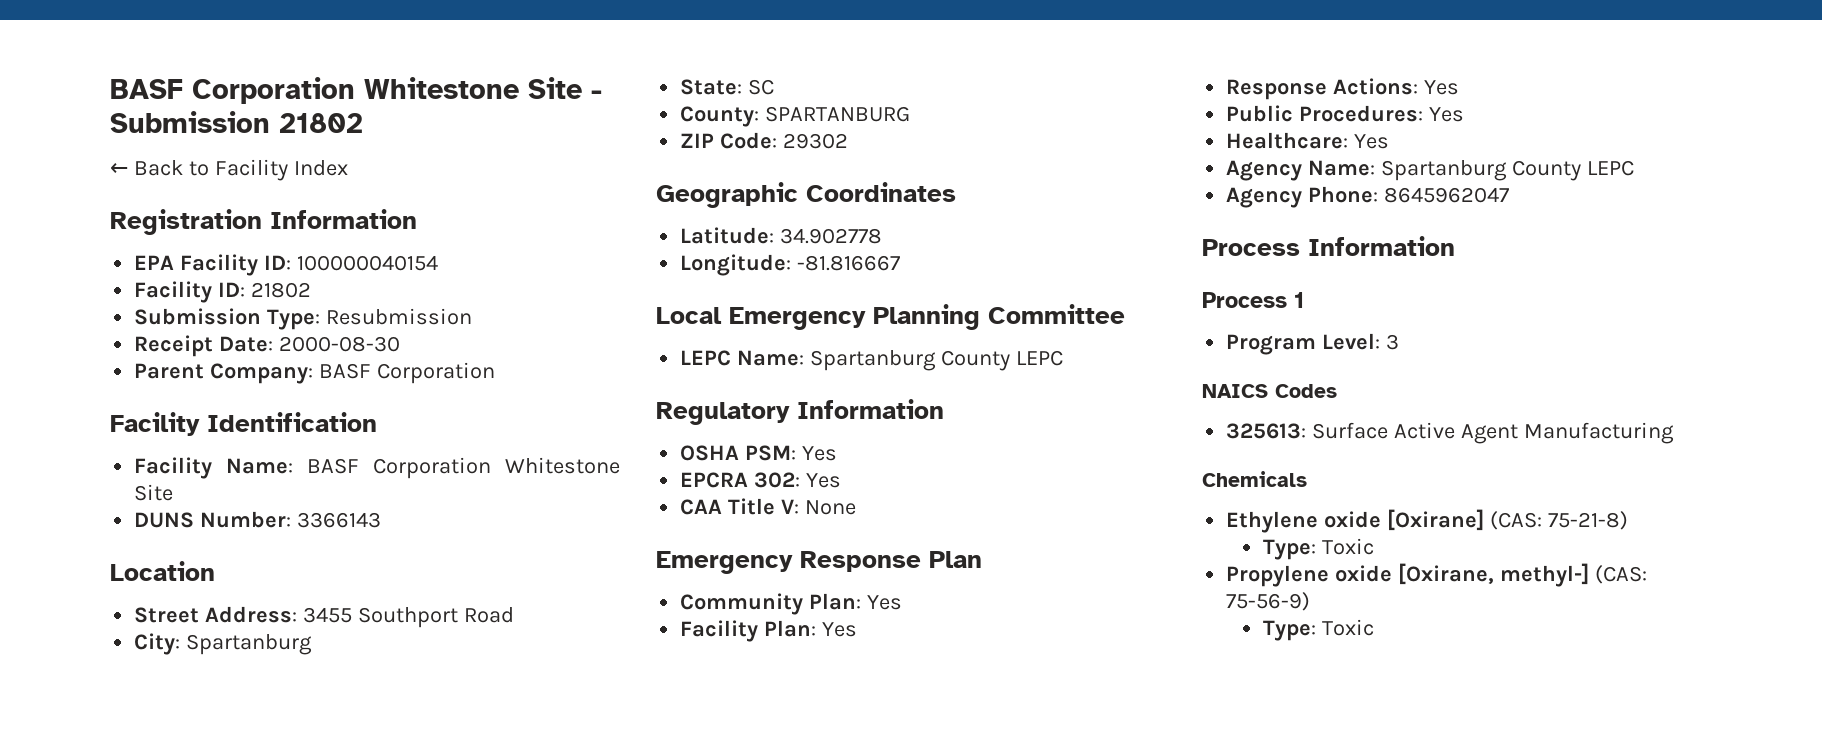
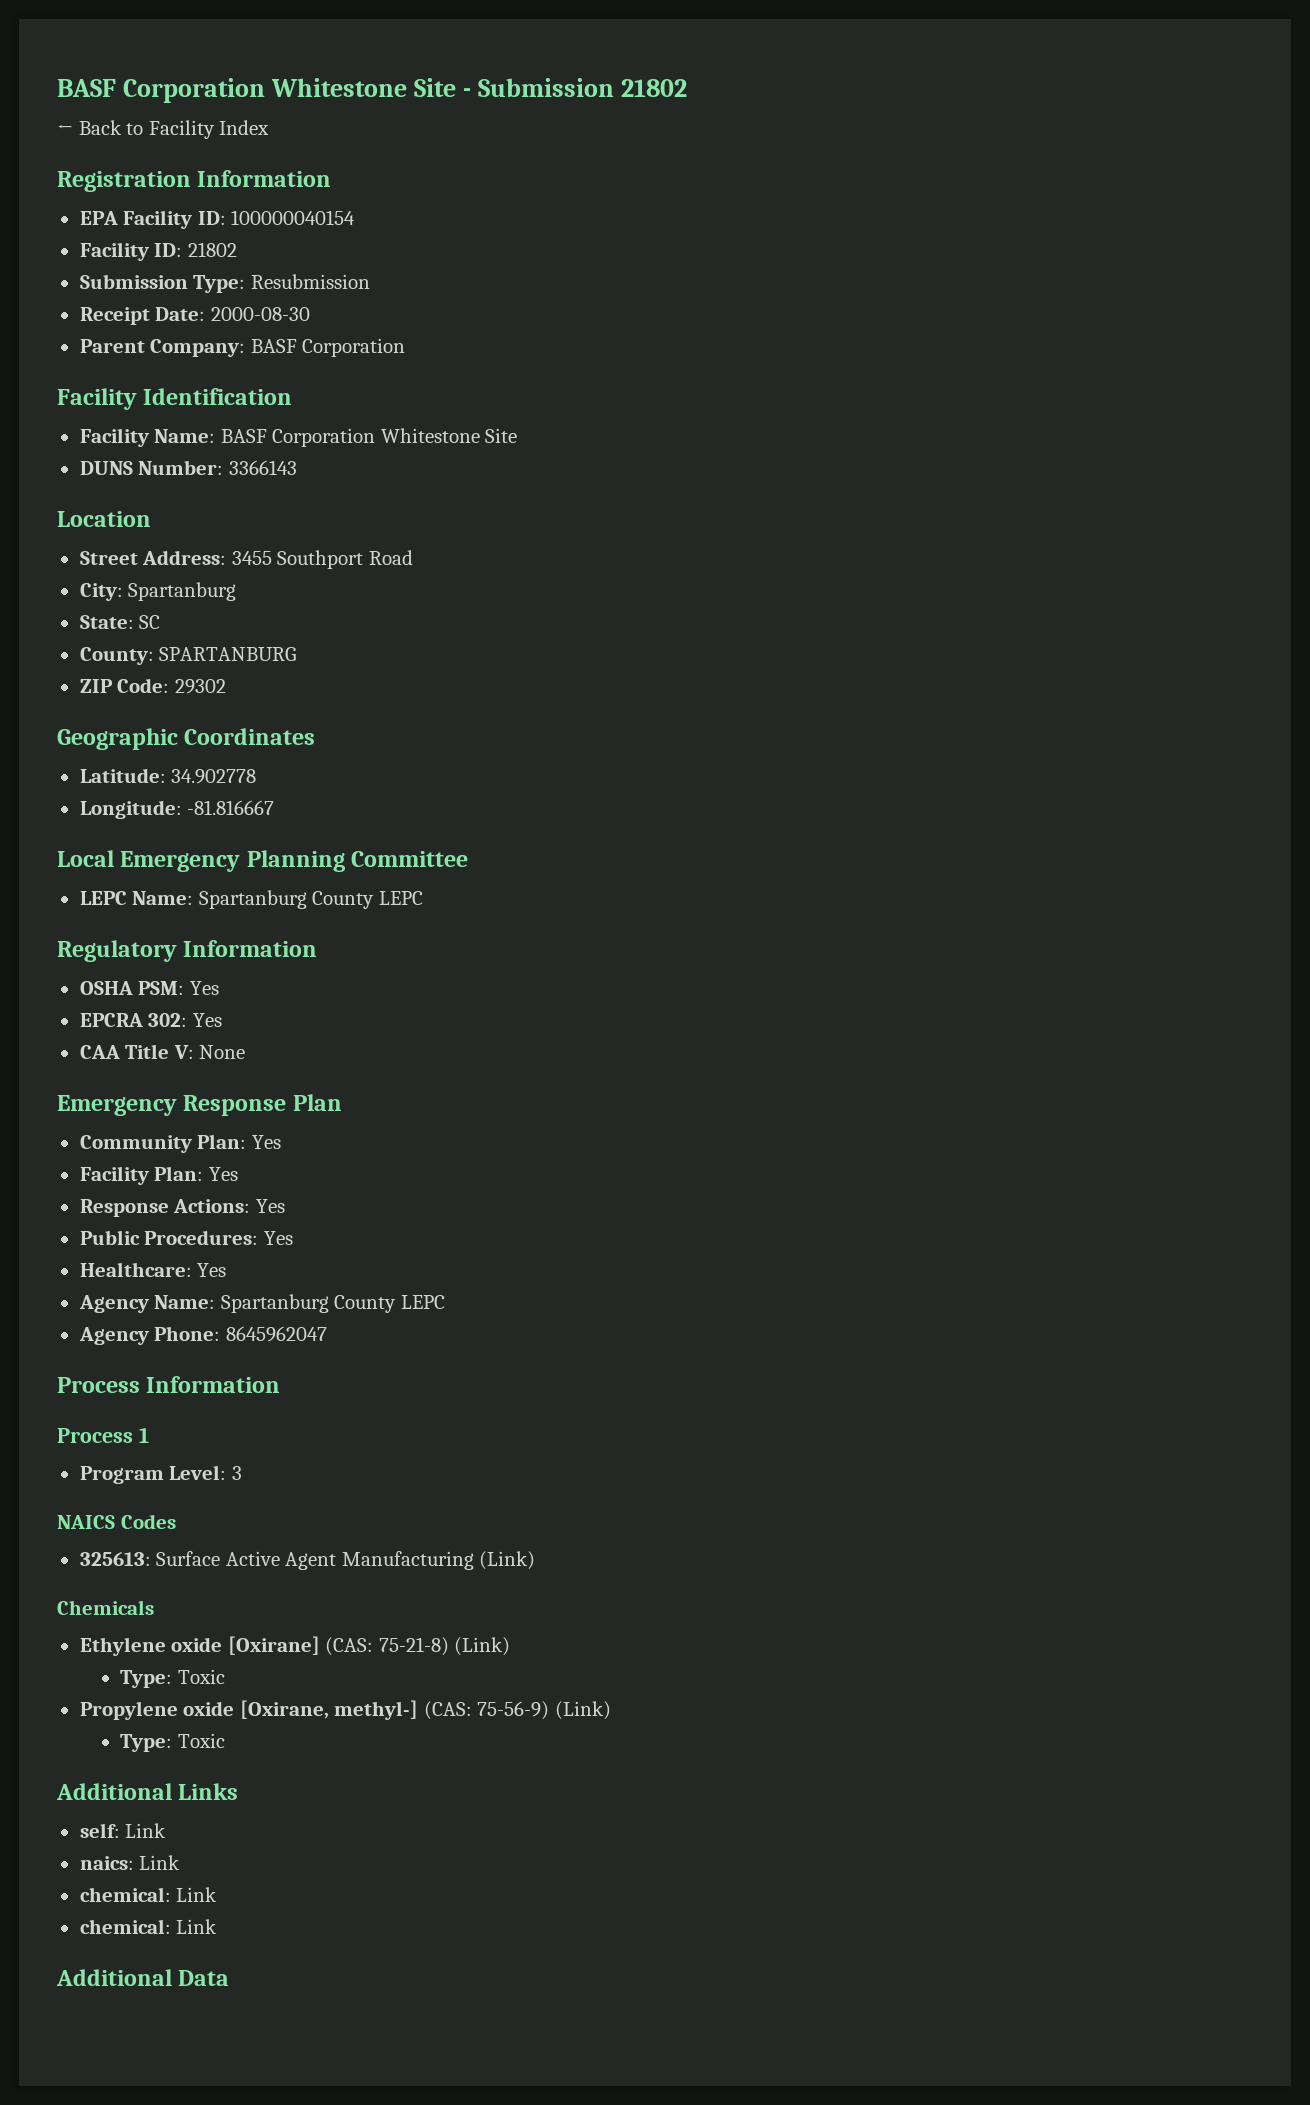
(1674, 433) none -> [479,1551,536,1570] (Link)
(1628, 520) none -> [454,1637,511,1656] (Link)
[1263,619,1375,641] // Type: Toxic -> [554,1701,611,1720] [120,1733,225,1752] [56,1783,239,1800] [79,1823,167,1838] [79,1855,181,1870] [79,1887,218,1902] [79,1919,218,1934] [56,1969,230,1986] (Link) // Type: Toxic // Additional Links // self: Link // naics: Link // chemical: Link // chemical: Link // Additional Data

